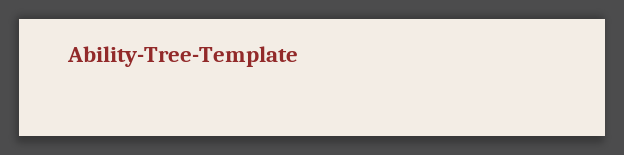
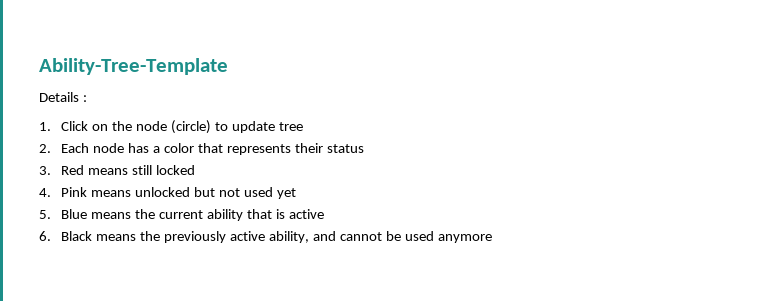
(298, 56) none -> [39,92,87,102] [39,120,303,134] [39,143,364,155] [39,165,196,175] [39,187,296,199] [39,209,324,221] [39,231,492,243] // Details : // 1. Click on the node (circle) to update tree // 2. Each node has a color that represents their status // 3. Red means still locked // 4. Pink means unlocked but not used yet // 5. Blue means the current ability that is active // 6. Black means the previously active ability, and cannot be used anymore

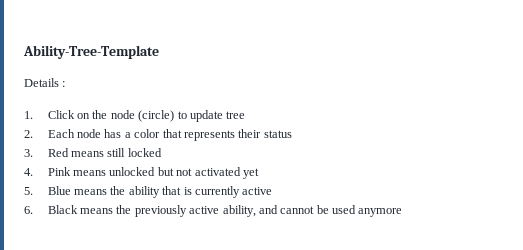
[244,187,274,197] used -> [194,167,241,176] activated
[159,210,204,219] current -> (126, 190) none
(285, 214) none -> [194,186,240,198] currently

